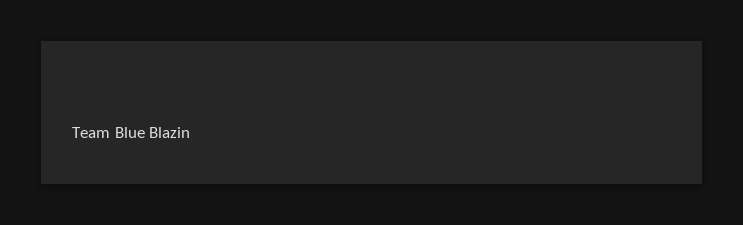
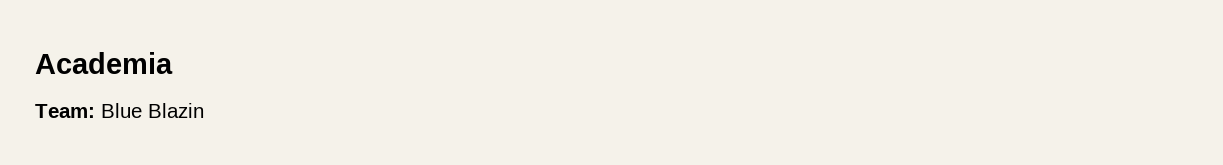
[72,127,110,138] Team -> [35,52,173,74] [35,104,95,118] Academia // Team:

